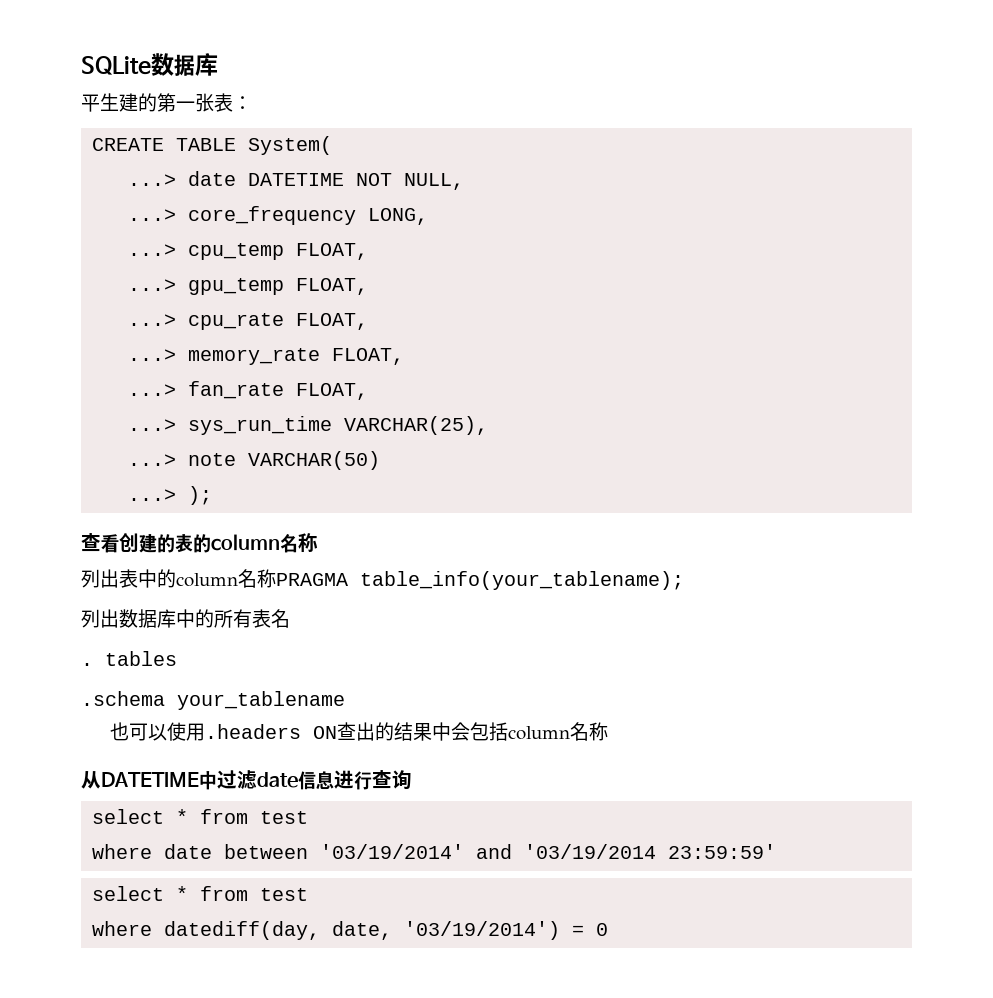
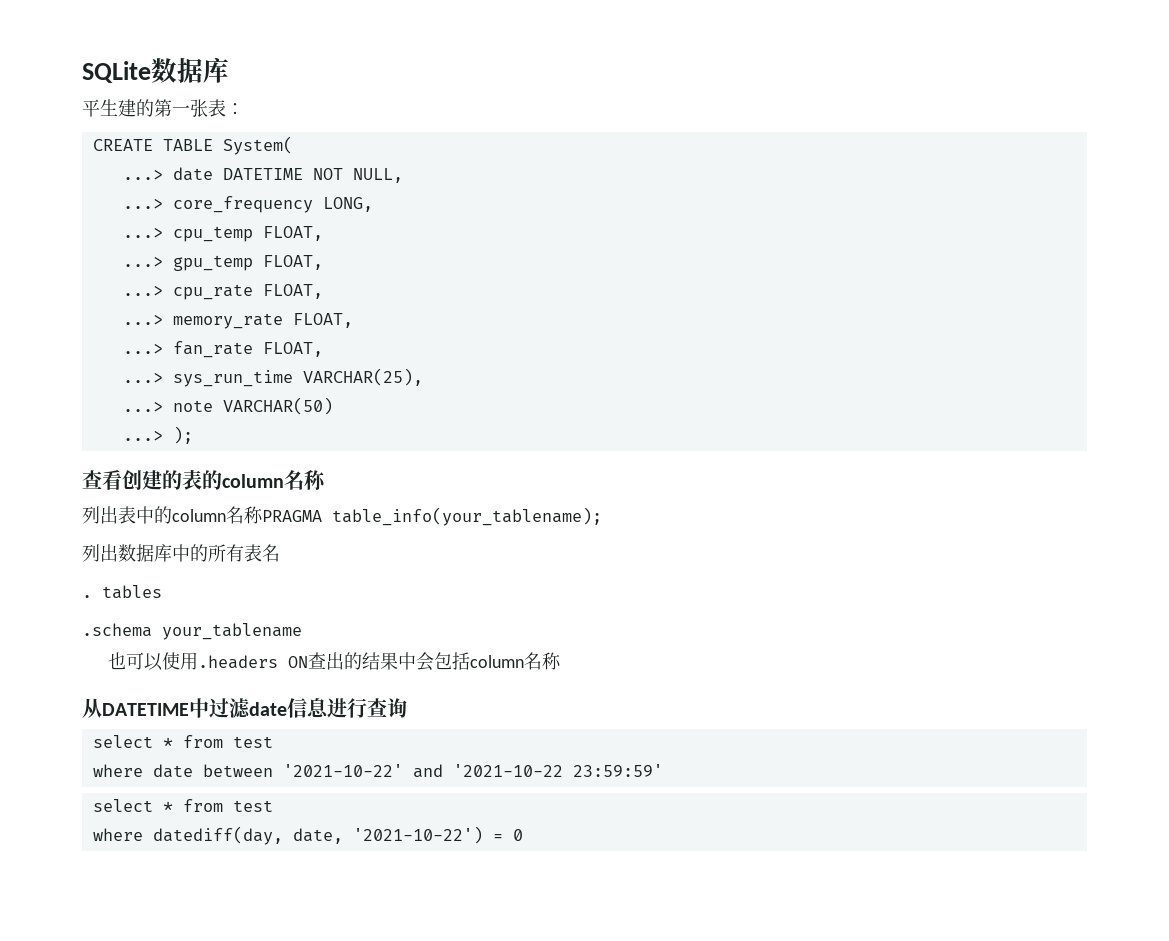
[320,844,657,859] '03/19/2014' and '03/19/2014 -> [282,764,563,778] '2021-10-22' and '2021-10-22
[404,921,561,940] '03/19/2014') -> [352,826,483,844] '2021-10-22')

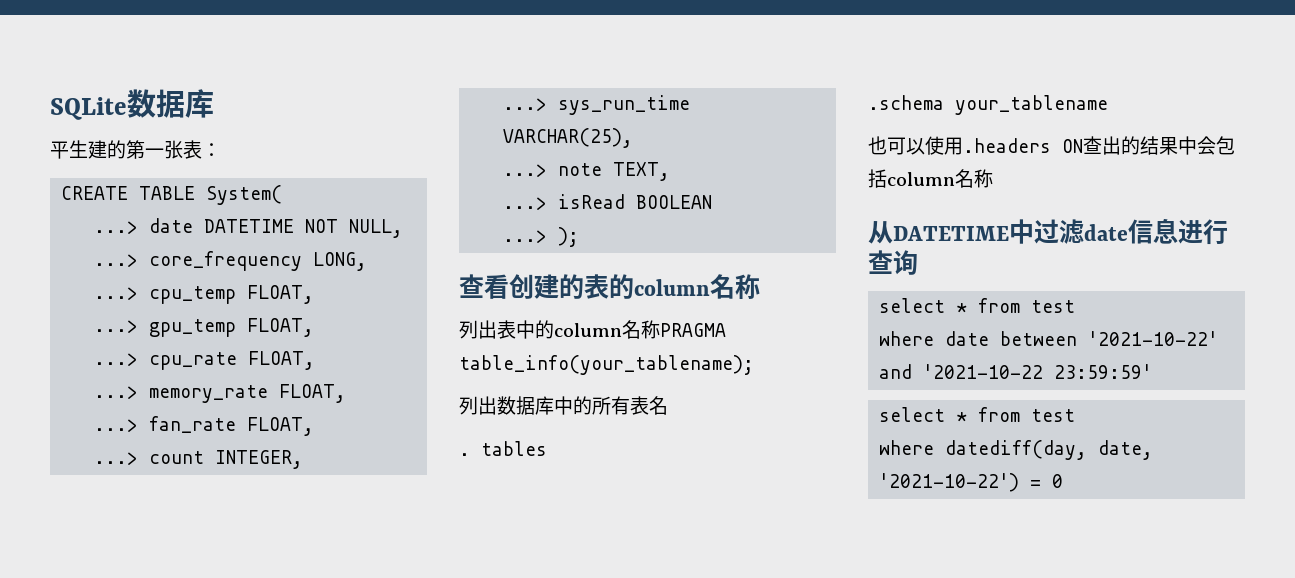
(323, 349) none -> [94,450,304,469] // ...> count INTEGER,
[222,397,333,415] VARCHAR(50) -> [613,162,671,181] [503,194,713,210] TEXT, // ...> isRead BOOLEAN

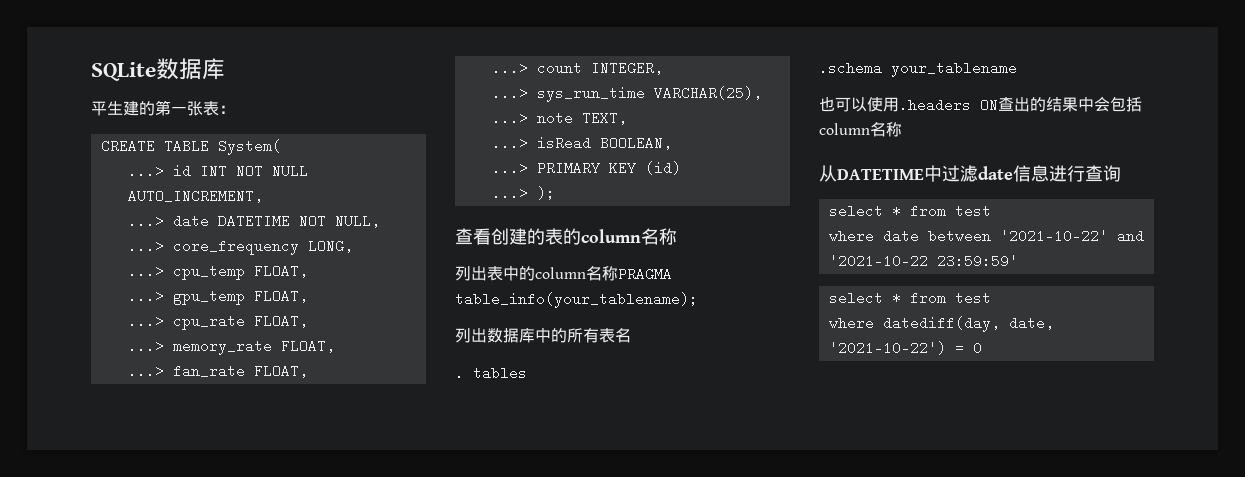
(283, 195) none -> [127,164,308,178] [127,189,263,203] // ...> id INT NOT NULL AUTO_INCREMENT,
[636,195,713,209] BOOLEAN -> [599,136,672,150] [491,161,681,175] BOOLEAN, // ...> PRIMARY KEY (id)

